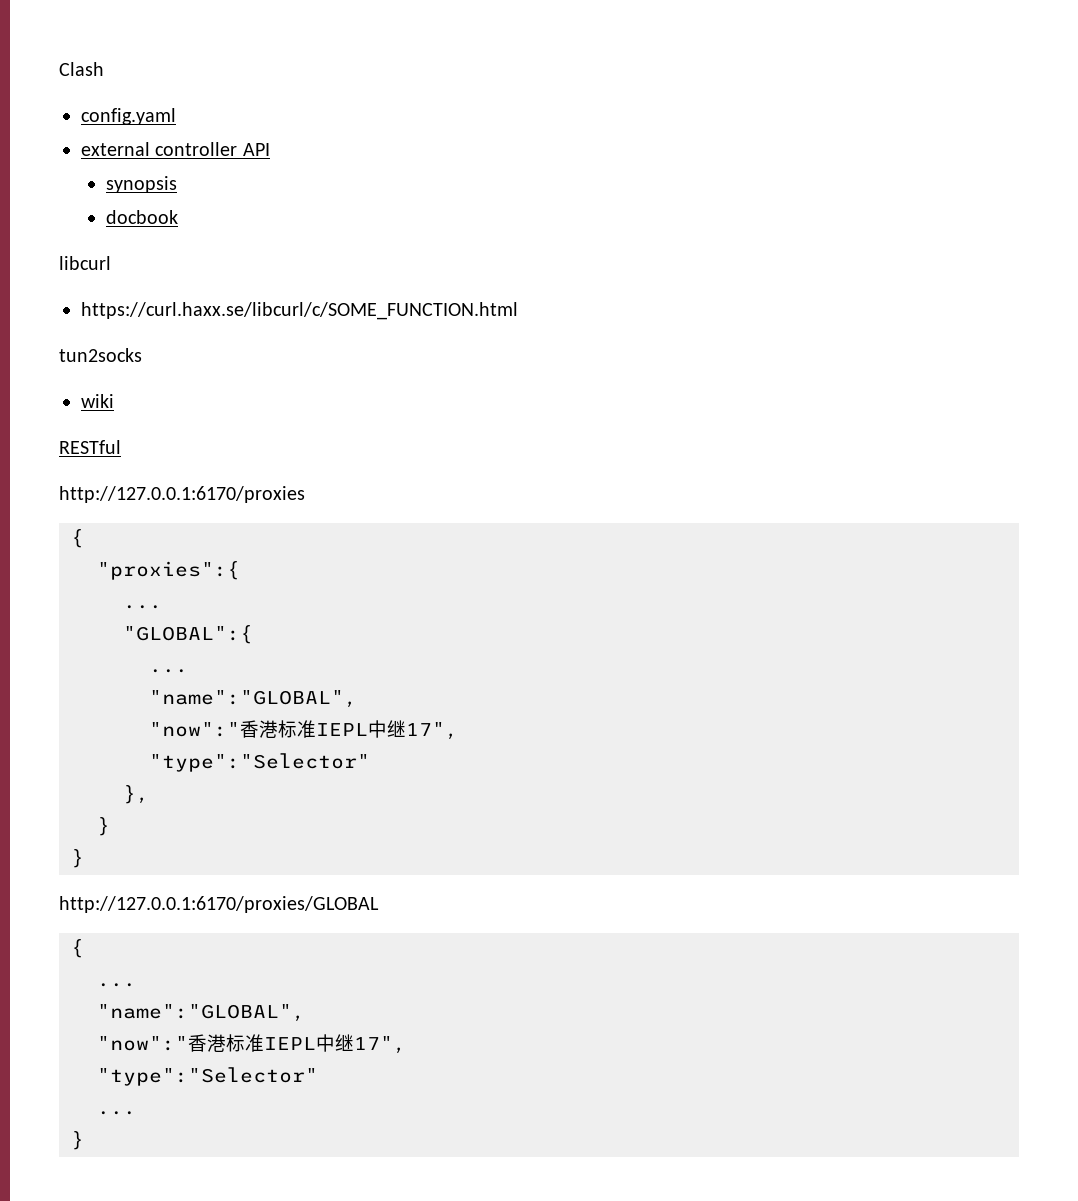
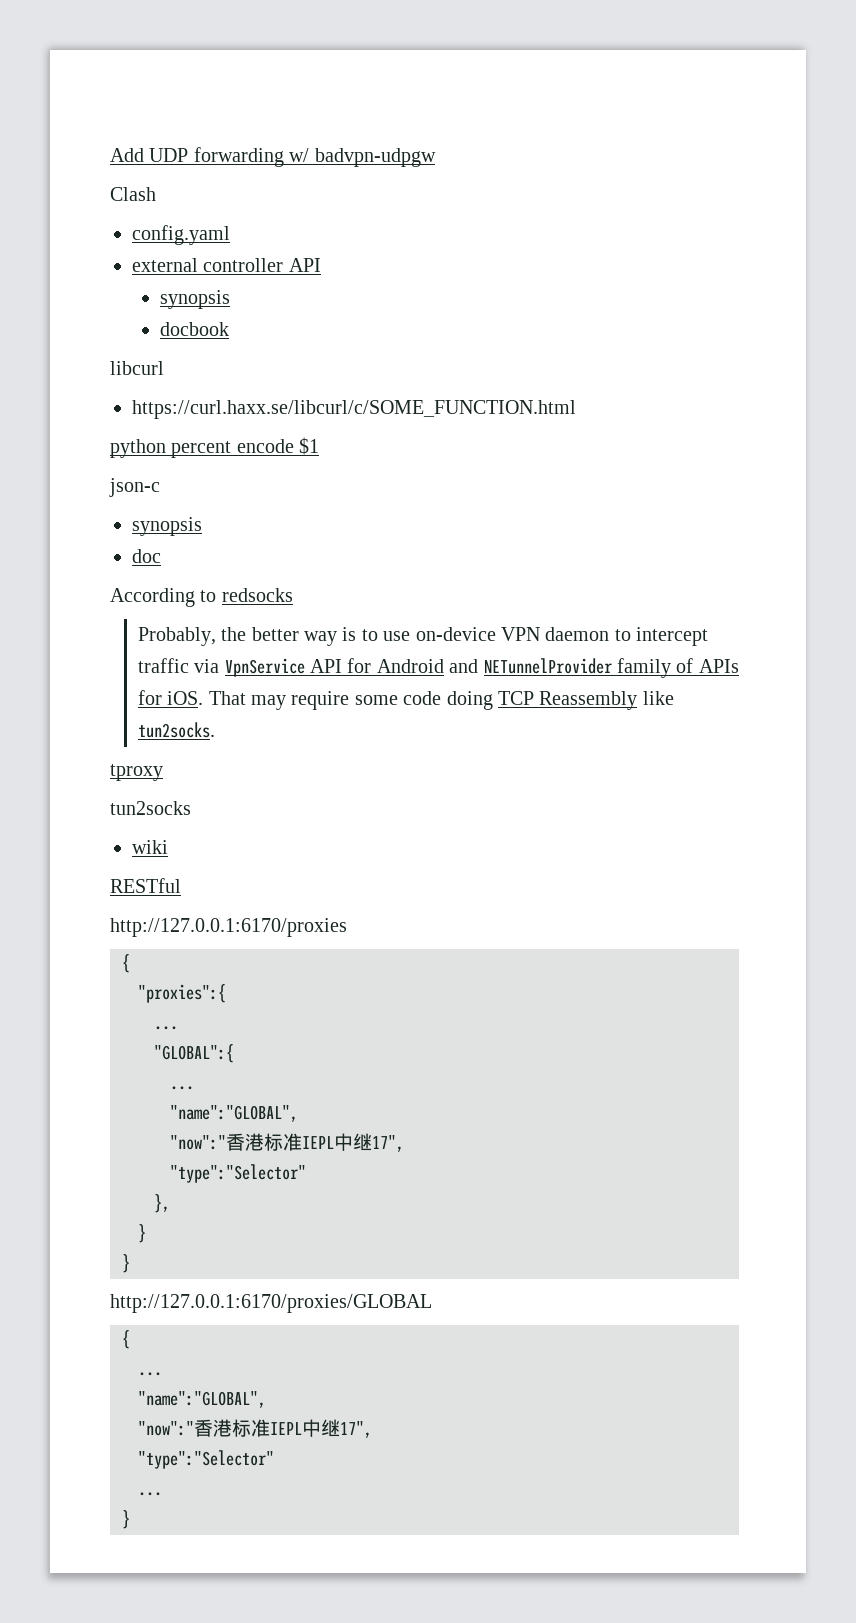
(59, 69) none -> [110,147,436,167] Add UDP forwarding w/ badvpn-udpgw //
(518, 311) none -> [110,437,320,458] [109,478,160,497] [132,517,202,536] [132,549,161,563] [110,588,293,607] [137,627,709,646] [137,658,739,678] [137,690,674,710] [137,722,215,738] [110,764,163,781] // python percent encode $1 // json-c // synopsis // doc // According to redsocks // Probably, the better way is to use on-device VPN daemon to intercept traffic via VpnService API for Android and NETunnelProvider family of APIs for iOS. That may require some code doing TCP Reassembly like tun2socks. // tproxy

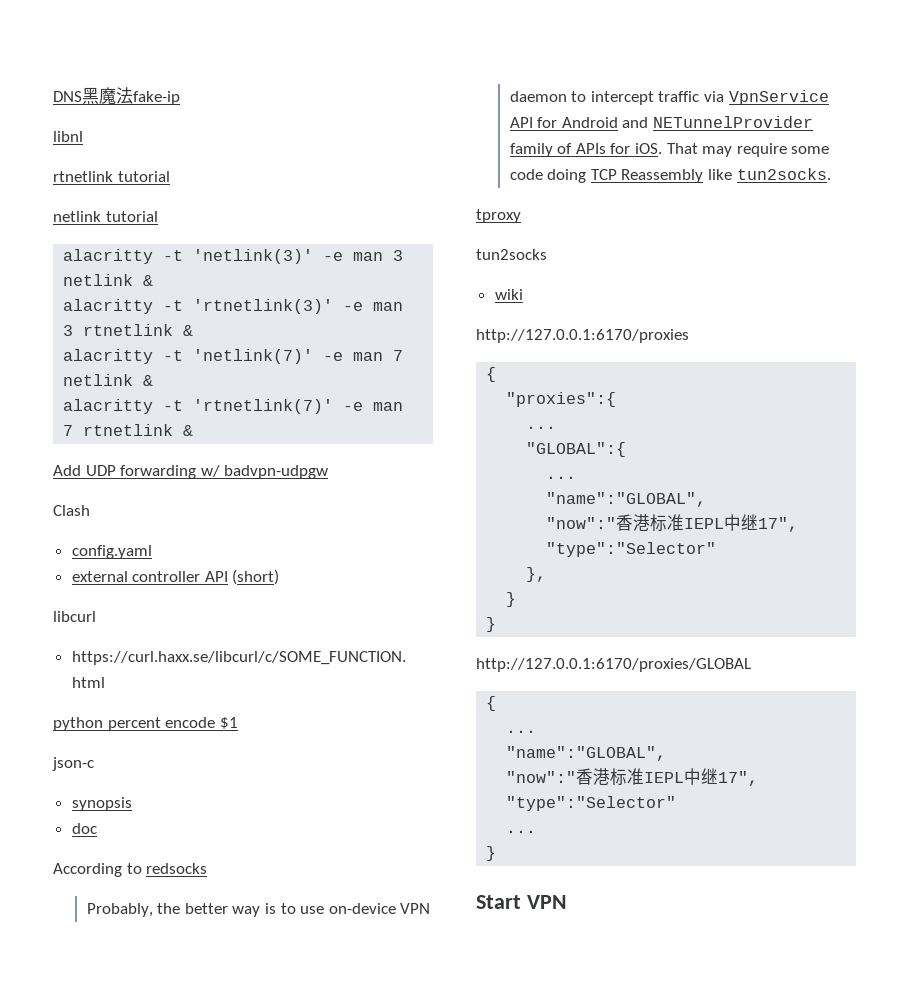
(110, 155) none -> [53,87,180,105] [53,131,83,142] [53,171,170,182] [53,211,158,222] [63,249,404,264] [63,274,154,286] [63,299,404,314] [63,324,194,336] [63,349,404,364] [63,374,154,386] [63,399,404,414] [63,424,194,436] DNS黑魔法fake-ip // libnl // rtnetlink tutorial // netlink tutorial // alacritty -t 'netlink(3)' -e man 3 netlink & // alacritty -t 'rtnetlink(3)' -e man 3 rtnetlink & // alacritty -t 'netlink(7)' -e man 7 netlink & // alacritty -t 'rtnetlink(7)' -e man 7 rtnetlink & //
[159,290,230,309] [159,322,229,336] // synopsis // docbook -> [232,569,280,585] (short)
[110,878,181,893] // RESTful -> (523, 294) none
(130, 1519) none -> [476,895,566,909] // Start VPN

